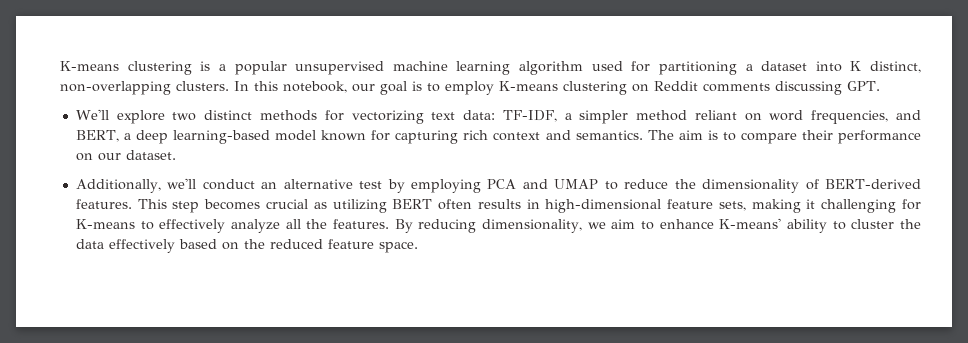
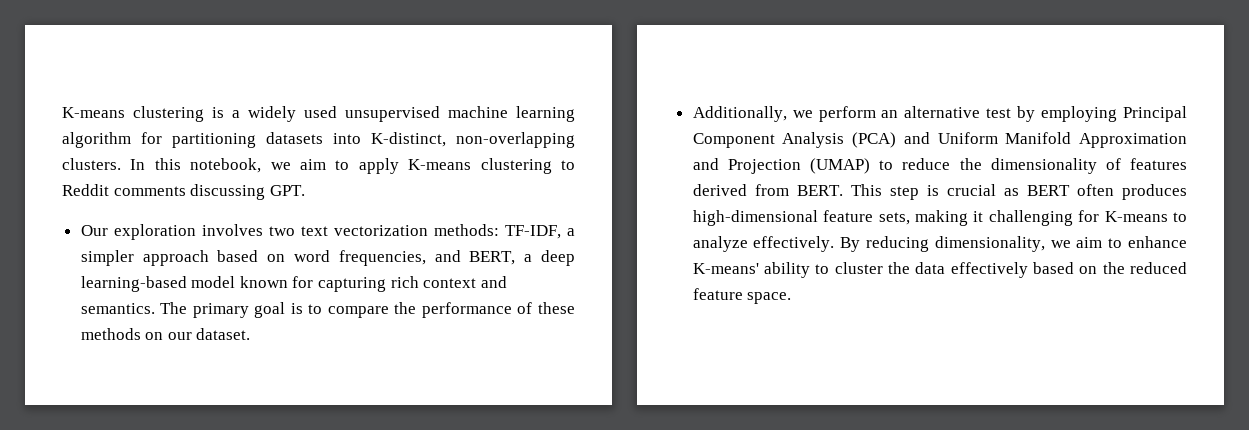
[234,61,287,75] popular -> [248,106,337,122] widely used
[591,61,623,71] used -> (131, 140) none
[745,61,921,73] a dataset into K distinct, -> [266,132,446,147] datasets into K-distinct,
[352,81,649,95] our goal is to employ K-means clustering on -> [270,158,575,174] we aim to apply K-means clustering to
[75,109,496,124] We'll explore two distinct methods for vectorizing text data: -> [80,224,499,240] Our exploration involves two text vectorization methods:
[636,110,737,121] method reliant -> [142,250,259,266] approach based
[678,130,703,140] aim -> [192,302,286,318] primary goal
[801,130,922,144] their performance -> [394,302,575,318] [80,328,141,340] the performance of these methods
[167,178,255,190] we'll conduct -> [792,106,876,122] we perform
[487,179,599,189] PCA and UMAP -> [1123,106,1187,122] [692,132,1187,148] [692,158,871,174] Principal Component Analysis (PCA) and Uniform Manifold Approximation and Projection (UMAP)
[824,179,921,189] [75,199,132,209] BERT-derived features. -> [1130,158,1187,170] [692,184,843,196] features derived from BERT.
[204,199,261,210] becomes -> [926,185,939,196] is
[332,199,387,213] utilizing -> (1019, 192) none
[477,199,540,209] results in -> [1122,184,1187,200] produces
[159,219,389,233] effectively analyze all the features. -> [692,236,835,252] analyze effectively.

